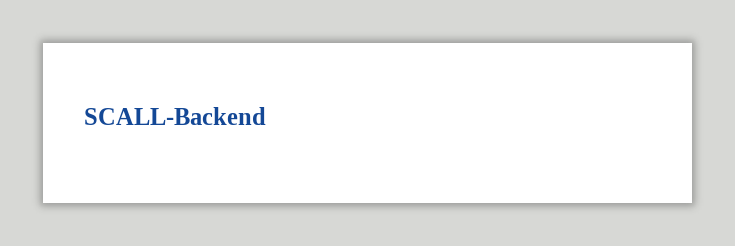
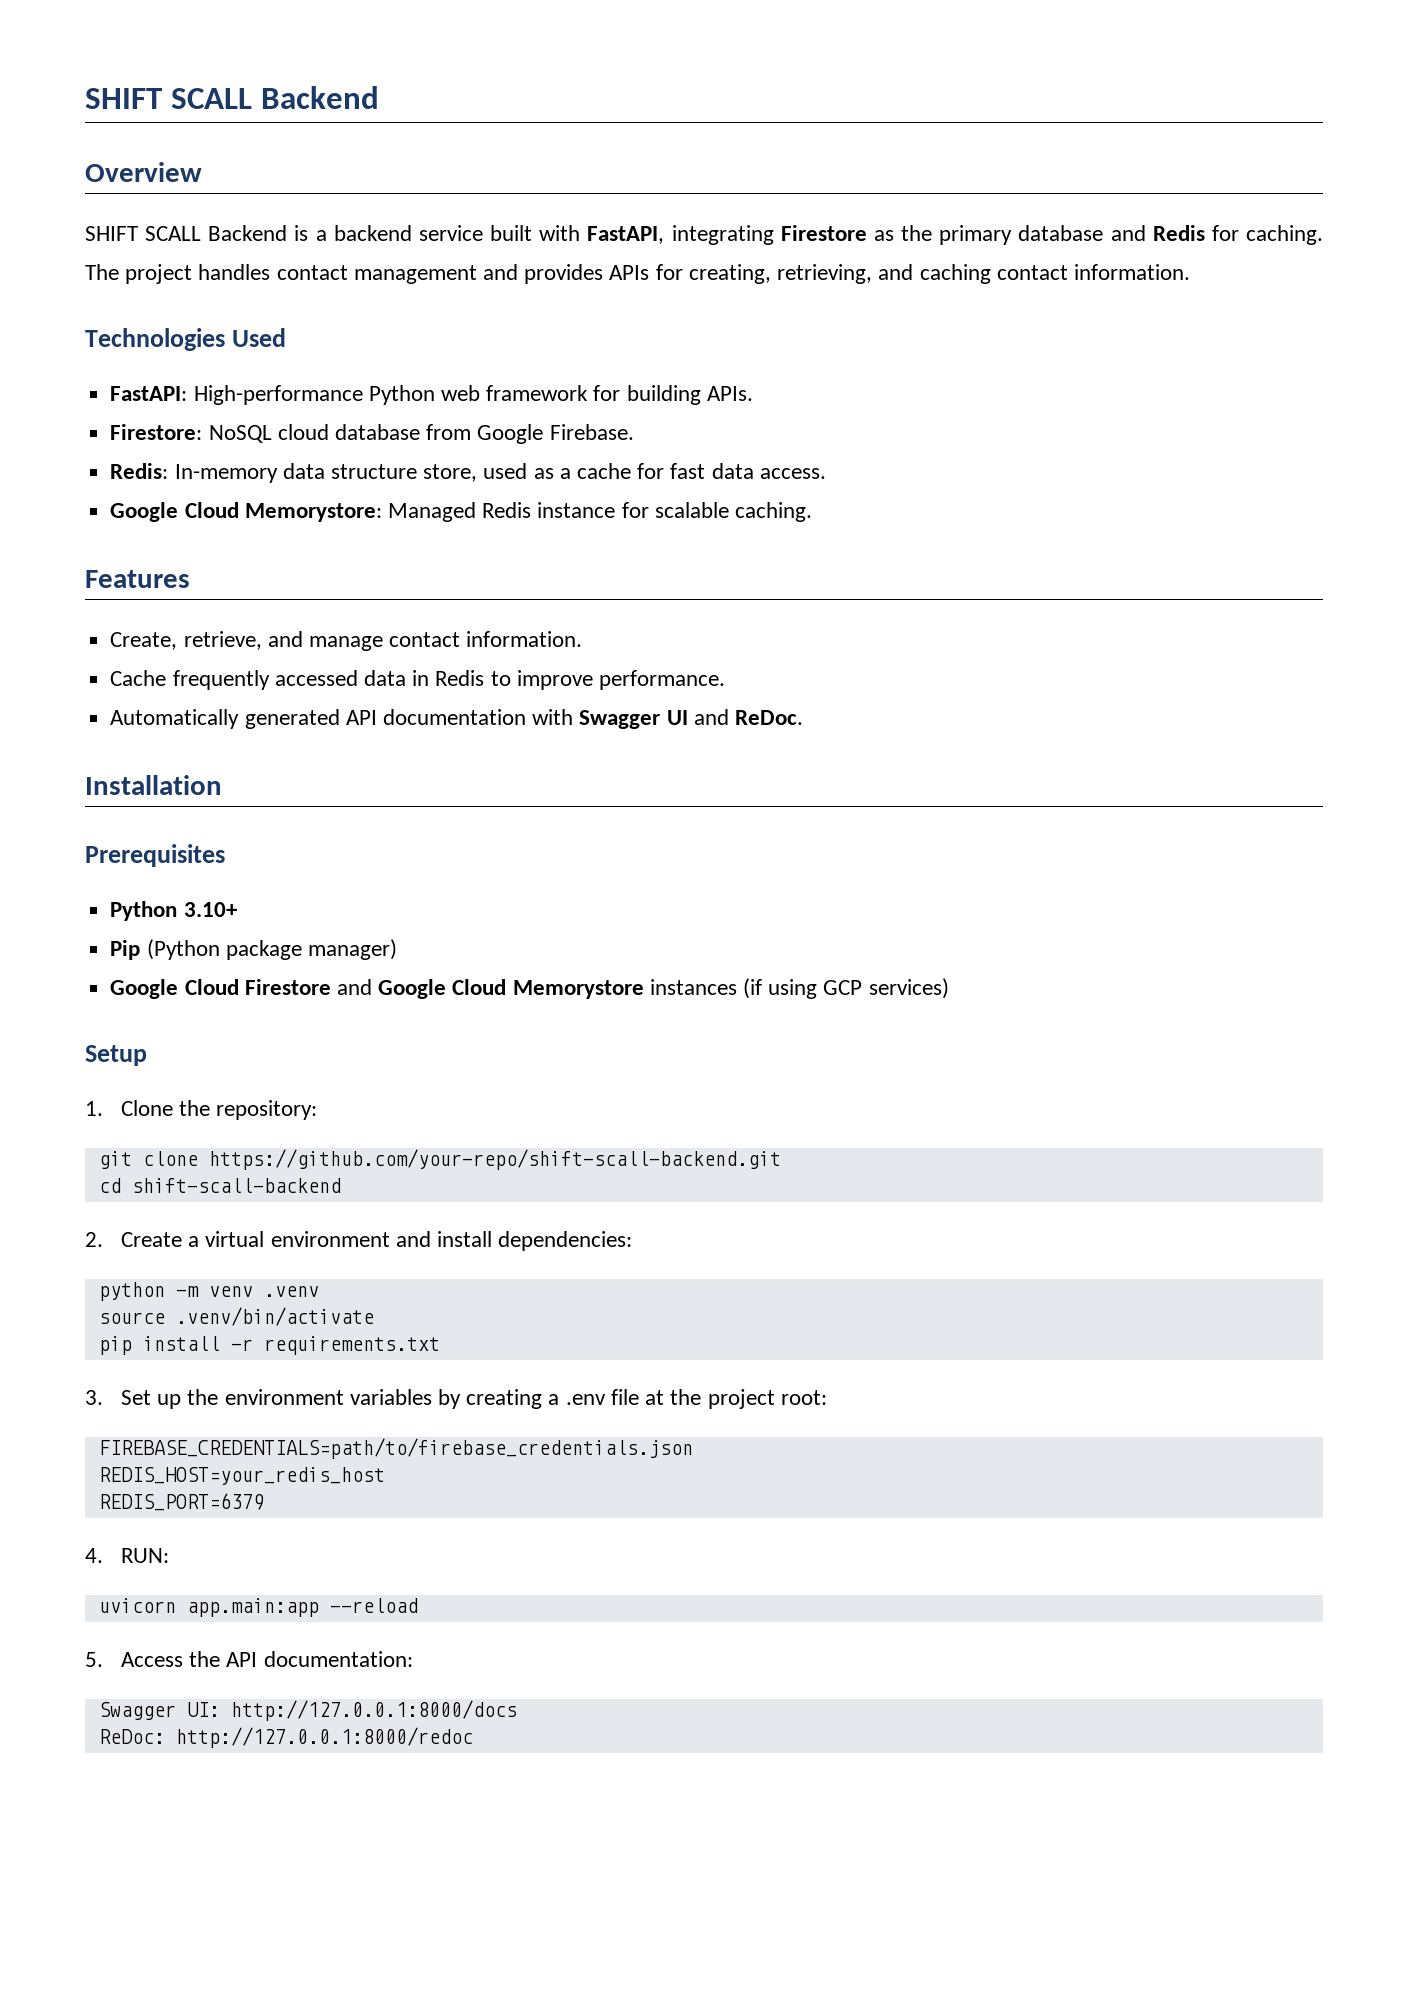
[84,107,266,125] SCALL-Backend -> [85,86,379,109] [85,162,202,182] [85,225,1323,245] [85,264,1190,284] [85,328,287,351] [110,385,753,405] [110,424,634,444] [110,463,826,483] [110,502,812,522] [85,570,190,588] [110,631,583,651] [110,670,725,690] [110,709,803,729] [85,775,222,795] [85,844,225,867] [110,901,238,921] [110,939,397,960] [110,978,949,999] [85,1045,147,1066] [85,1100,318,1120] [98,1149,781,1170] [98,1178,341,1193] [85,1231,633,1251] [98,1282,319,1301] [98,1307,374,1326] [98,1336,440,1355] [85,1389,827,1409] [98,1438,693,1459] [98,1467,385,1485] [98,1493,264,1511] [85,1548,170,1563] [98,1598,418,1617] [85,1651,413,1667] [98,1700,517,1721] [98,1727,473,1748] SHIFT SCALL Backend // Overview // SHIFT SCALL Backend is a backend service built with FastAPI, integrating Firestore as the primary database and Redis for caching. The project handles contact management and provides APIs for creating, retrieving, and caching contact information. // Technologies Used // FastAPI: High-performance Python web framework for building APIs. // Firestore: NoSQL cloud database from Google Firebase. // Redis: In-memory data structure store, used as a cache for fast data access. // Google Cloud Memorystore: Managed Redis instance for scalable caching. // Features // Create, retrieve, and manage contact information. // Cache frequently accessed data in Redis to improve performance. // Automatically generated API documentation with Swagger UI and ReDoc. // Installation // Prerequisites // Python 3.10+ // Pip (Python package manager) // Google Cloud Firestore and Google Cloud Memorystore instances (if using GCP services) // Setup // 1. Clone the repository: // git clone https://github.com/your-repo/shift-scall-backend.git // cd shift-scall-backend // 2. Create a virtual environment and install dependencies: // python -m venv .venv // source .venv/bin/activate // pip install -r requirements.txt // 3. Set up the environment variables by creating a .env file at the project root: // FIREBASE_CREDENTIALS=path/to/firebase_credentials.json // REDIS_HOST=your_redis_host // REDIS_PORT=6379 // 4. RUN: // uvicorn app.main:app --reload // 5. Access the API documentation: // Swagger UI: http://127.0.0.1:8000/docs // ReDoc: http://127.0.0.1:8000/redoc

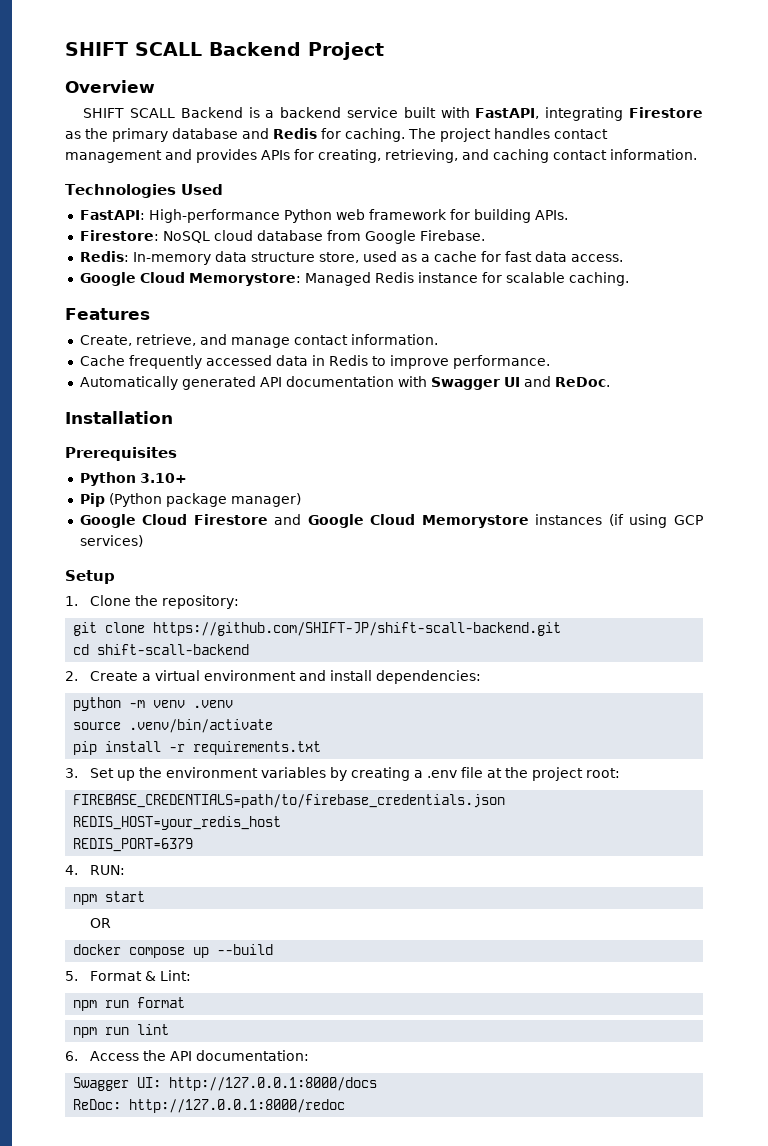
[85,86,379,109] SHIFT SCALL Backend -> [65,42,384,60] SHIFT SCALL Backend Project
[208,1149,781,1170] https://github.com/your-repo/shift-scall-backend.git -> [153,622,562,636] https://github.com/SHIFT-JP/shift-scall-backend.git
[98,1598,418,1617] [85,1652,103,1667] uvicorn app.main:app --reload // 5. -> [73,891,146,905] [89,918,111,928] [73,944,274,958] [65,970,191,981] [73,997,186,1011] [73,1024,170,1038] [65,1051,78,1061] npm start // OR // docker compose up --build // 5. Format & Lint: // npm run format // npm run lint // 6.

